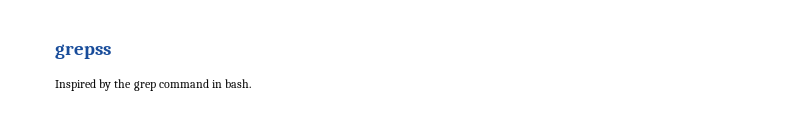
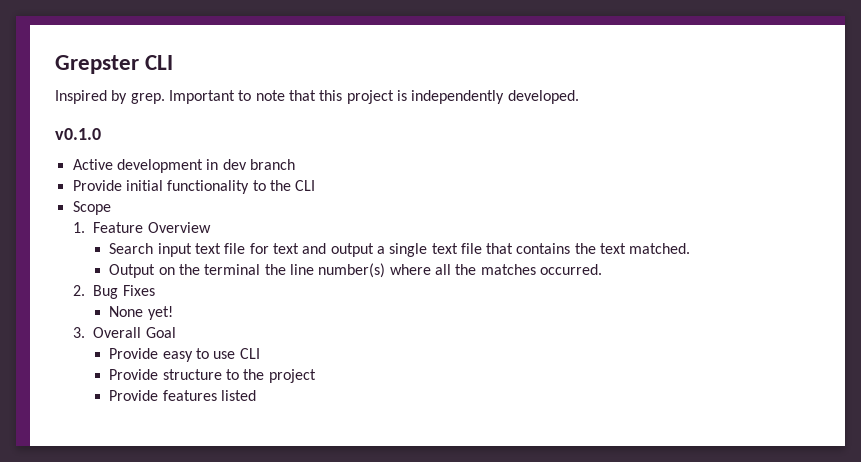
[55,44,111,59] grepss -> [55,55,174,74] Grepster CLI
[114,79,252,91] the grep command in bash. -> [130,90,579,104] [55,128,101,140] [72,159,295,173] [72,180,316,194] [72,201,111,215] [73,222,211,233] [109,243,691,257] [109,263,602,278] [73,285,155,299] [109,306,173,320] [73,327,176,338] [109,348,260,362] [109,369,316,383] [109,390,256,401] grep. Important to note that this project is independently developed. // v0.1.0 // Active development in dev branch // Provide initial functionality to the CLI // Scope // 1. Feature Overview // Search input text file for text and output a single text file that contains the text matched. // Output on the terminal the line number(s) where all the matches occurred. // 2. Bug Fixes // None yet! // 3. Overall Goal // Provide easy to use CLI // Provide structure to the project // Provide features listed

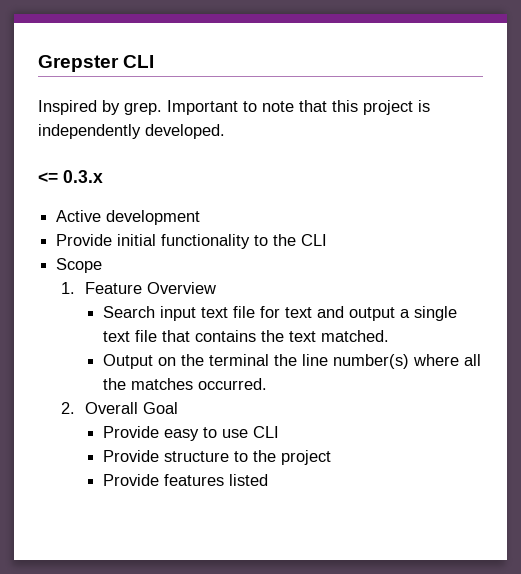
[55,128,101,140] v0.1.0 -> [38,170,103,183] <= 0.3.x
[206,159,295,170] in dev branch -> (201, 217) none
[93,285,155,299] [109,306,173,320] [73,327,86,338] Bug Fixes // None yet! // 3. -> (76, 408) none

